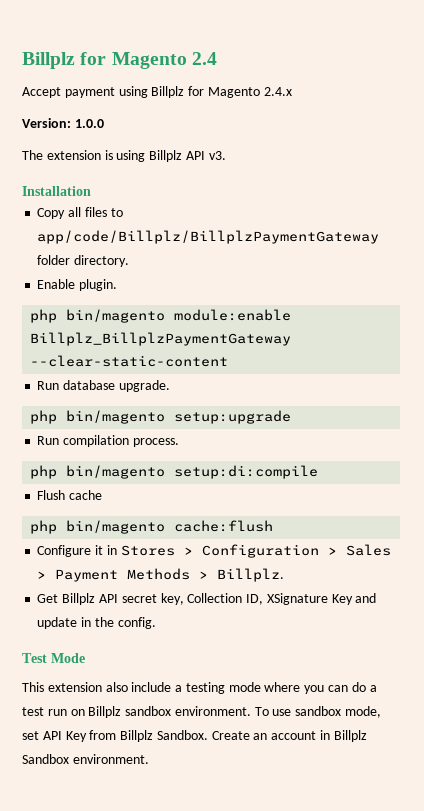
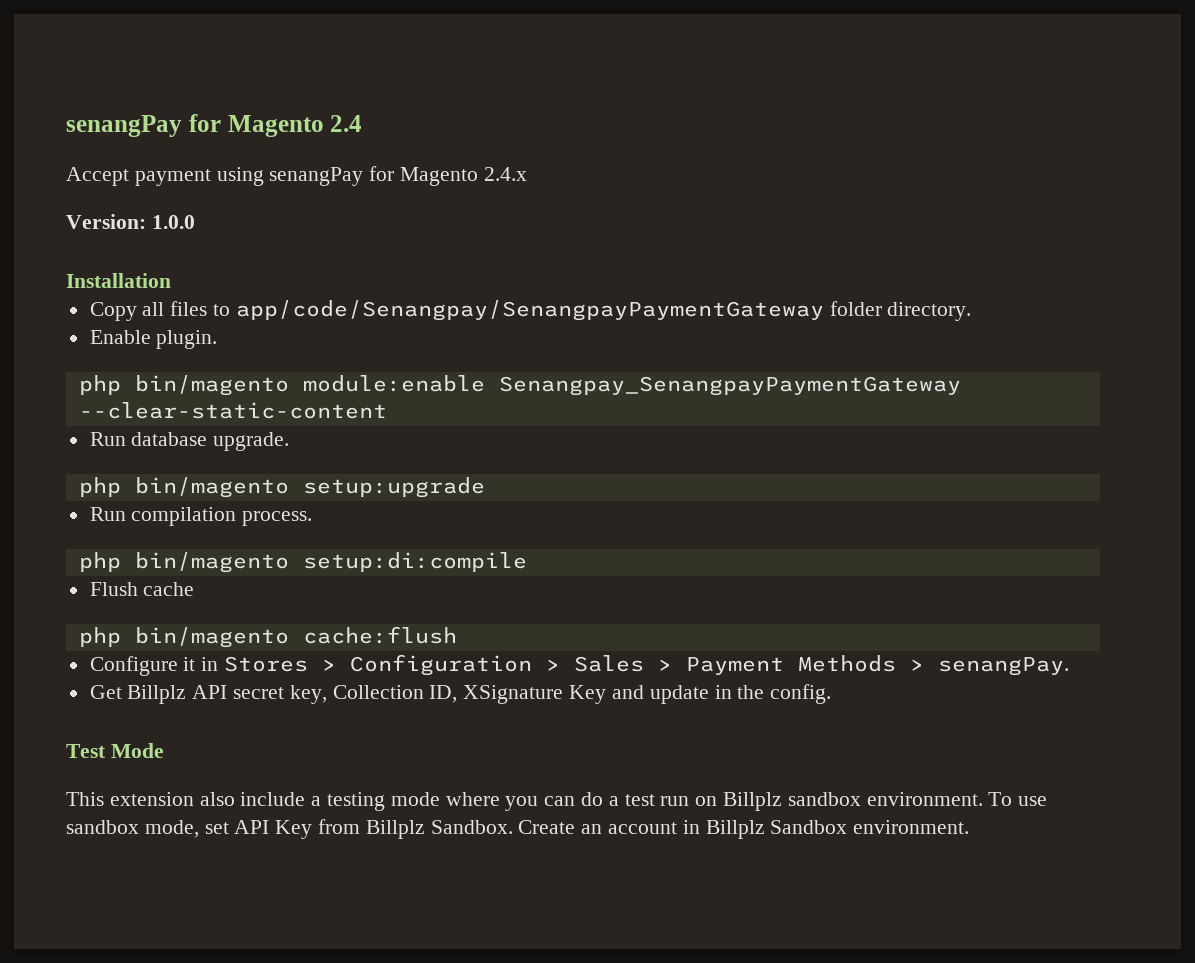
[22,52,75,69] Billplz -> [66,115,182,137] senangPay
[151,86,185,98] Billplz -> [269,167,364,186] senangPay
[22,150,226,162] // The extension is using Billplz API v3. -> (195, 222) none
[37,230,380,244] app/code/Billplz/BillplzPaymentGateway -> [235,300,824,321] app/code/Senangpay/SenangpayPaymentGateway
[30,332,292,346] Billplz_BillplzPaymentGateway -> [498,376,961,396] Senangpay_SenangpayPaymentGateway
[217,568,285,582] Billplz. -> [938,657,1070,676] senangPay.

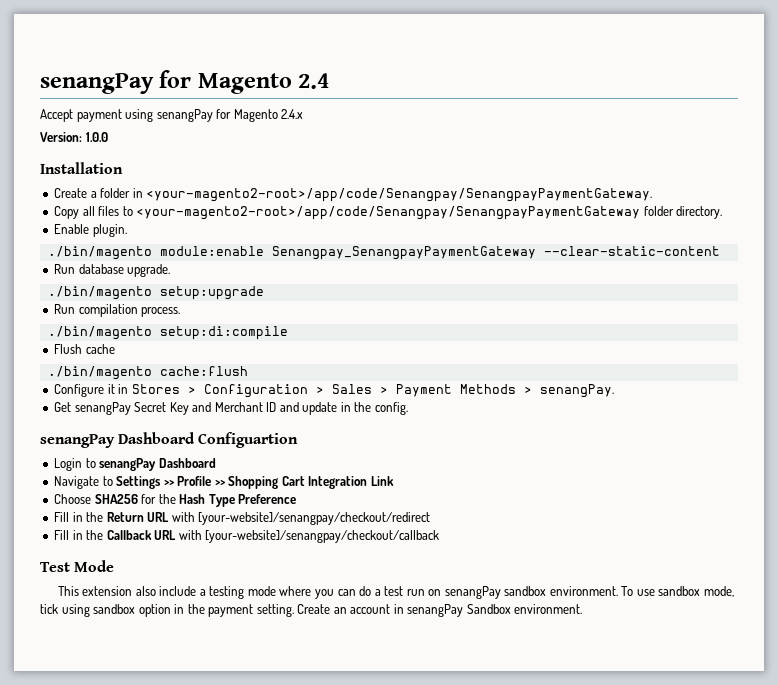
(171, 280) none -> [54,188,653,202] // Create a folder in <your-magento2-root>/app/code/Senangpay/SenangpayPaymentGateway.
[235,300,824,321] app/code/Senangpay/SenangpayPaymentGateway -> [136,206,641,220] <your-magento2-root>/app/code/Senangpay/SenangpayPaymentGateway
[78,375,289,396] php bin/magento -> [47,246,152,260] ./bin/magento
[78,477,289,498] php bin/magento -> [47,286,152,300] ./bin/magento
[78,552,289,573] php bin/magento -> [47,326,152,340] ./bin/magento
[78,627,289,648] php bin/magento -> [47,366,152,380] ./bin/magento
[127,684,832,704] Billplz API secret key, Collection ID, XSignature Key and update in the config. -> [74,402,408,415] [40,432,299,448] [54,458,216,471] [54,476,394,489] [54,494,297,507] [54,512,431,525] [54,530,440,543] senangPay Secret Key and Merchant ID and update in the config. // senangPay Dashboard Configuartion // Login to senangPay Dashboard // Navigate to Settings >> Profile >> Shopping Cart Integration Link // Choose SHA256 for the Hash Type Preference // Fill in the Return URL with [your-website]/senangpay/checkout/redirect // Fill in the Callback URL with [your-website]/senangpay/checkout/callback
[723,792,783,811] Billplz -> [444,586,501,599] senangPay
[204,819,513,839] set API Key from Billplz Sandbox. -> [40,604,294,617] tick using sandbox option in the payment setting.
[705,820,765,839] Billplz -> [407,604,464,617] senangPay

